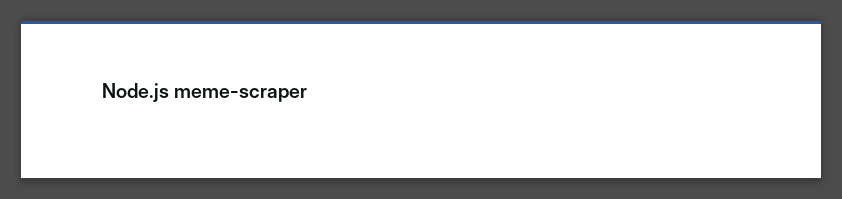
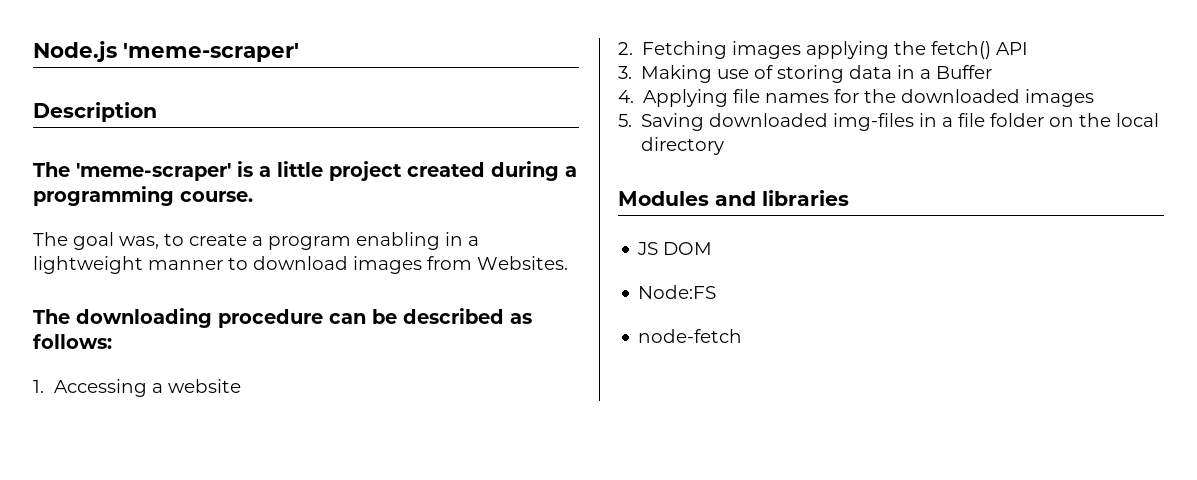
[174,88,308,102] meme-scraper -> [123,43,299,62] [33,102,157,122] [33,161,577,181] [33,186,253,206] [33,232,479,250] [33,256,568,274] [33,308,532,328] [33,334,112,349] [33,379,241,397] [618,41,1029,59] [618,65,993,83] [618,89,1095,107] [618,113,1160,131] [641,137,725,155] [618,190,849,206] [637,242,713,255] [638,285,717,299] [638,329,743,343] 'meme-scraper' // Description // The 'meme-scraper' is a little project created during a programming course. // The goal was, to create a program enabling in a lightweight manner to download images from Websites. // The downloading procedure can be described as follows: // 1. Accessing a website // 2. Fetching images applying the fetch() API // 3. Making use of storing data in a Buffer // 4. Applying file names for the downloaded images // 5. Saving downloaded img-files in a file folder on the local directory // Modules and libraries // JS DOM // Node:FS // node-fetch

